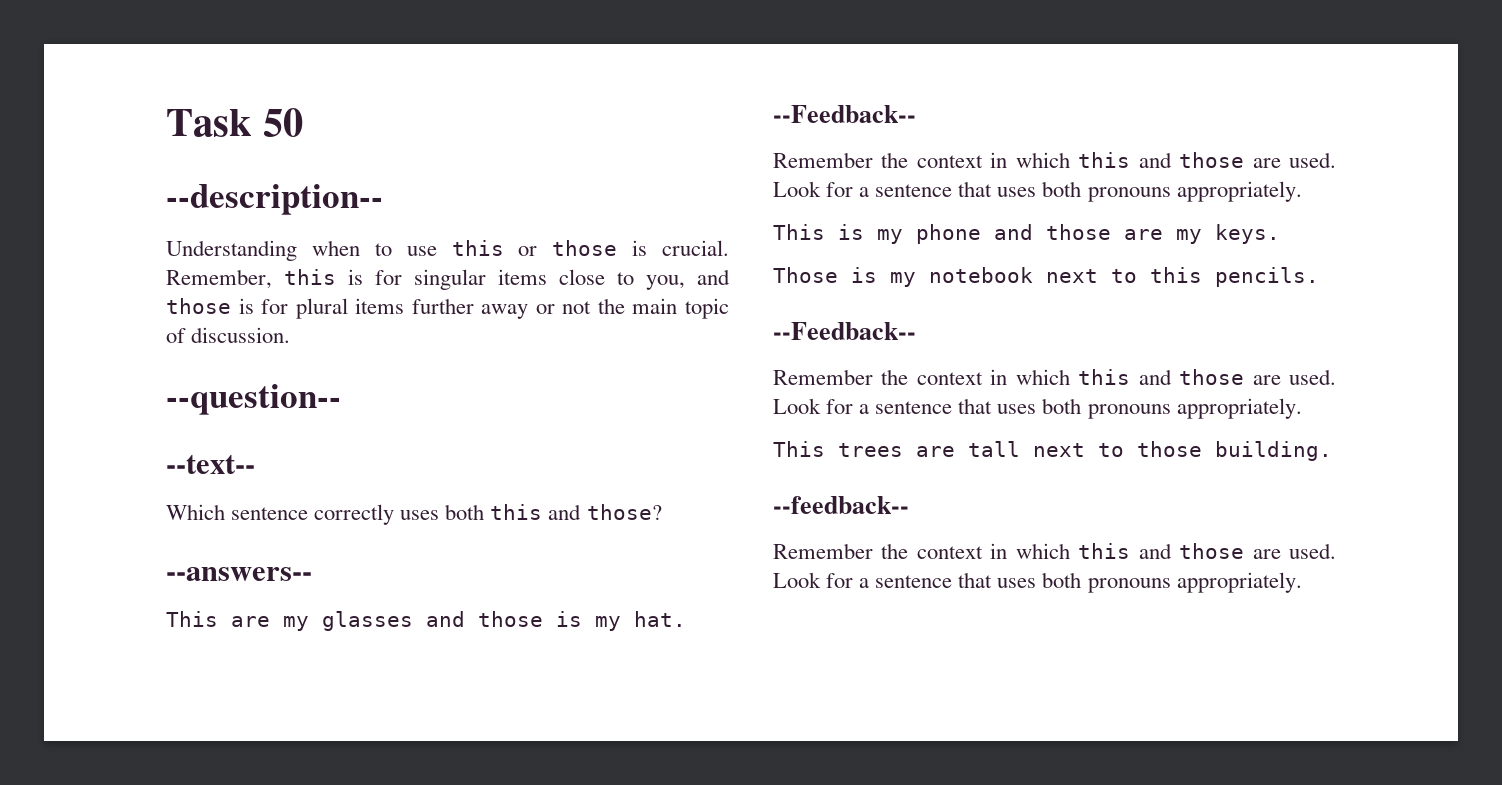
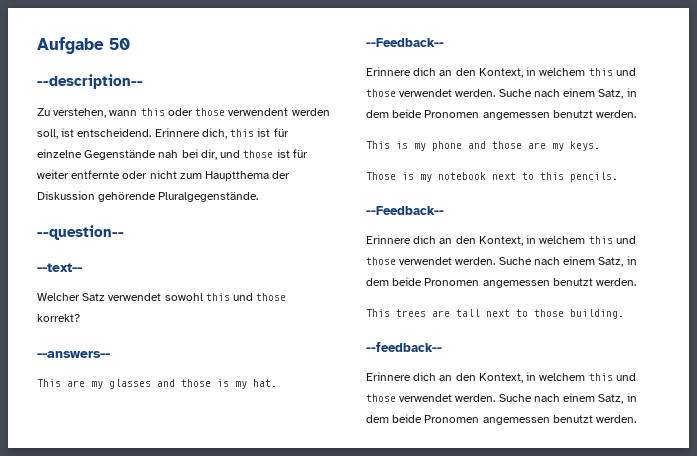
[166,109,252,137] Task -> [37,37,104,54] Aufgabe
[166,240,729,261] [166,269,730,290] [166,298,729,319] [166,327,291,343] [166,384,341,415] [166,454,255,474] [166,504,662,525] Understanding when to use this or those is crucial. Remember, this is for singular items close to you, and those is for plural items further away or not the main topic of discussion. // --question-- // --text-- // Which sentence correctly uses both this and those? -> [37,108,330,118] [37,128,289,139] [37,149,308,160] [37,170,291,181] [37,191,259,202] [37,225,124,240] [37,263,82,272] [37,293,287,301] [37,314,80,322] Zu verstehen, wann this oder those verwendent werden soll, ist entscheidend. Erinnere dich, this ist für einzelne Gegenstände nah bei dir, und those ist für weiter entfernte oder nicht zum Hauptthema der Diskussion gehörende Pluralgegenstände. // --question-- // --text-- // Welcher Satz verwendet sowohl this und those korrekt?
[773,152,1336,168] [773,181,1302,202] Remember the context in which this and those are used. Look for a sentence that uses both pronouns appropriately. -> [366,67,636,78] [366,88,637,99] [366,109,637,120] Erinnere dich an den Kontext, in welchem this und those verwendet werden. Suche nach einem Satz, in dem beide Pronomen angemessen benutzt werden.
[773,369,1336,385] [773,398,1302,419] Remember the context in which this and those are used. Look for a sentence that uses both pronouns appropriately. -> [366,235,636,246] [366,256,637,267] [366,277,637,288] Erinnere dich an den Kontext, in welchem this und those verwendet werden. Suche nach einem Satz, in dem beide Pronomen angemessen benutzt werden.
[773,543,1336,559] [773,572,1302,593] Remember the context in which this and those are used. Look for a sentence that uses both pronouns appropriately. -> [366,372,636,383] [366,393,637,404] [366,414,637,425] Erinnere dich an den Kontext, in welchem this und those verwendet werden. Suche nach einem Satz, in dem beide Pronomen angemessen benutzt werden.

